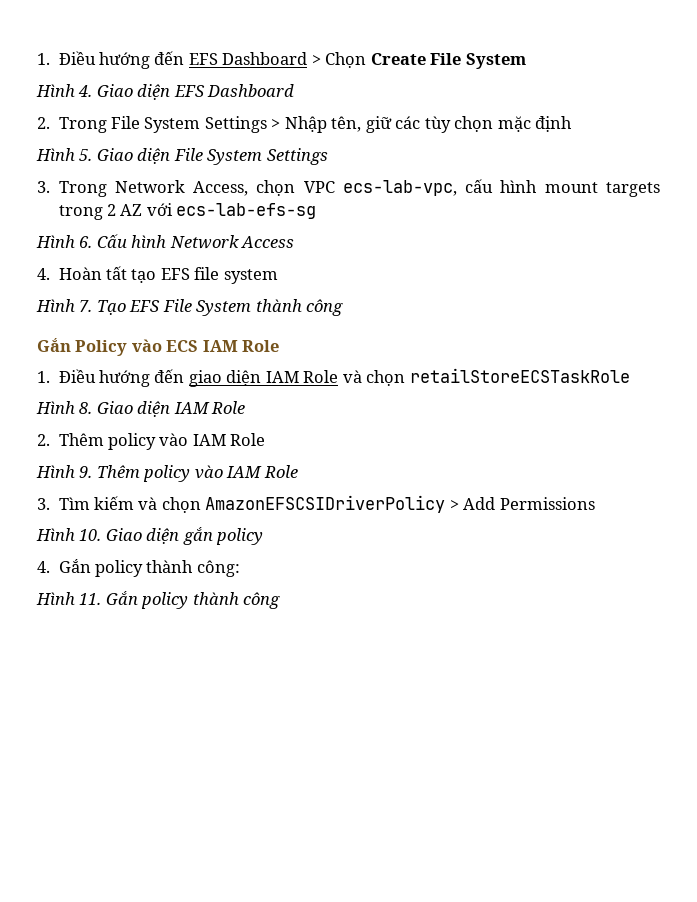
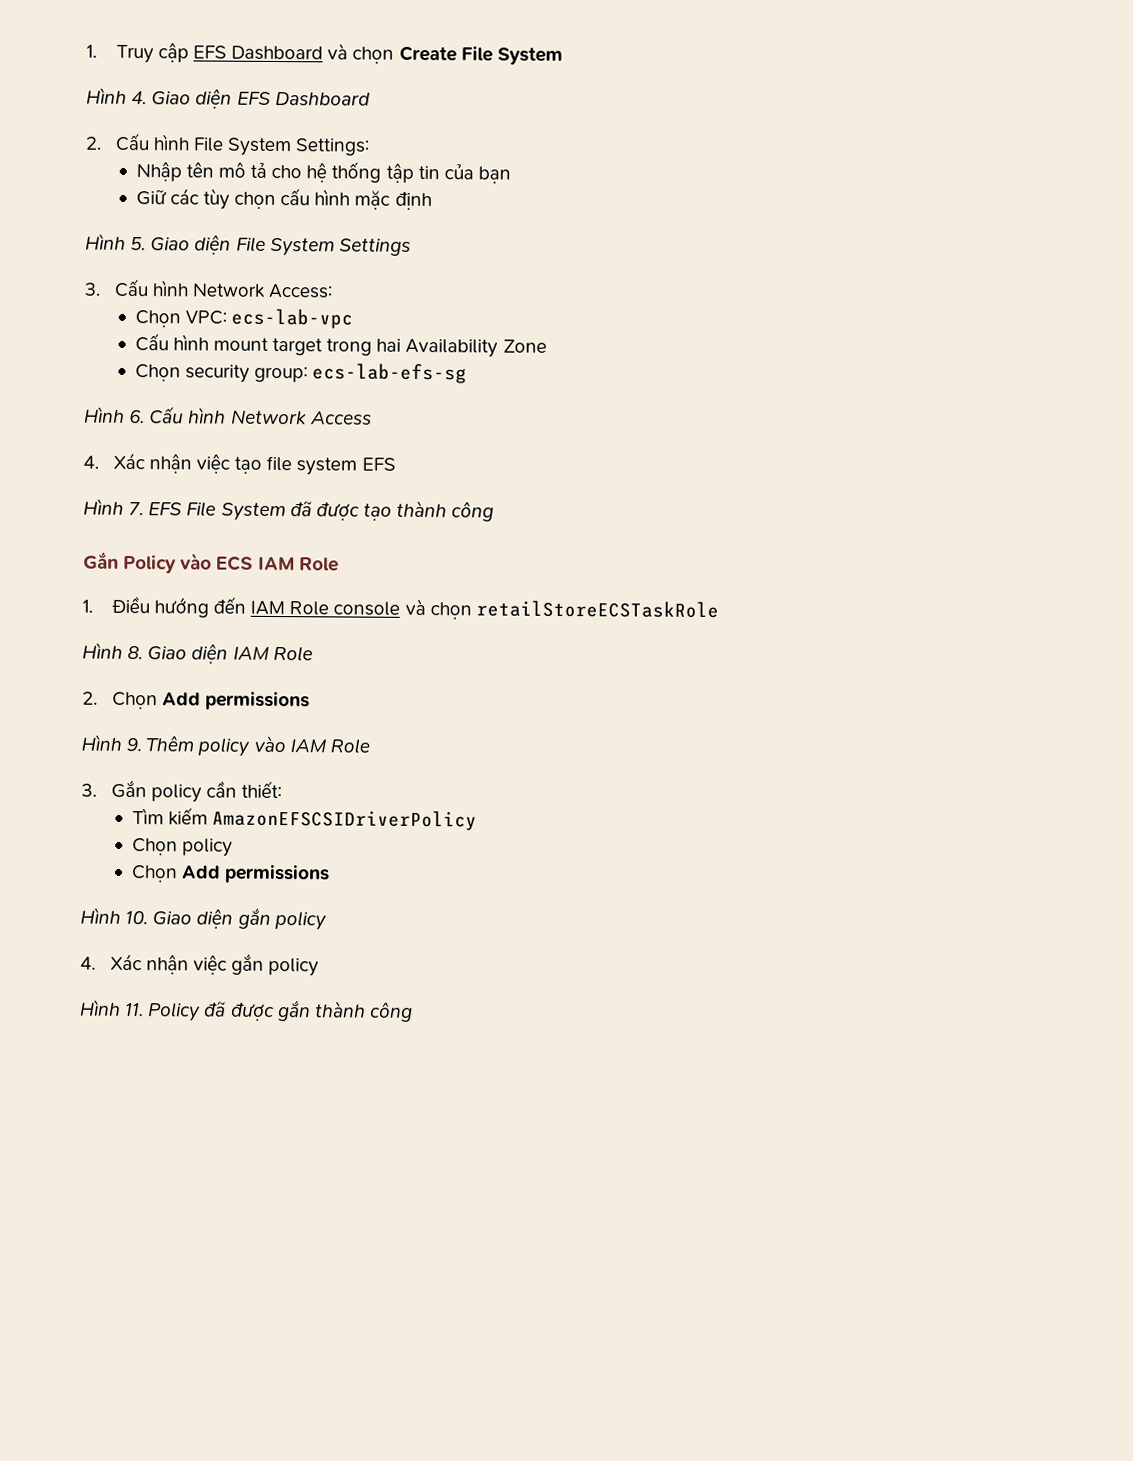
[37,51,367,69] 1. Điều hướng đến EFS Dashboard > Chọn -> [86,42,395,64] 1. Truy cập EFS Dashboard và chọn
[58,116,392,133] Trong File System Settings > Nhập tên, giữ -> [114,132,371,157] [135,161,511,184] [135,189,167,206] Cấu hình File System Settings: // Nhập tên mô tả cho hệ thống tập tin của bạn // Giữ
(494, 124) none -> [280,188,351,206] cấu hình
[58,179,660,197] [58,203,173,220] Trong Network Access, chọn VPC ecs-lab-vpc, cấu hình mount targets trong 2 AZ với -> [113,278,334,299] [134,308,353,329] [134,333,547,358] [134,364,308,383] Cấu hình Network Access: // Chọn VPC: ecs-lab-vpc // Cấu hình mount target trong hai Availability Zone // Chọn security group:
[58,266,190,283] Hoàn tất tạo EFS -> [112,452,263,474] Xác nhận việc tạo
(278, 276) none -> [361,457,396,471] EFS
[96,300,126,315] Tạo -> (145, 509) none
(252, 308) none -> [289,501,392,521] đã được tạo
[188,370,339,387] giao diện IAM Role -> [250,600,401,616] IAM Role console
[58,433,266,450] Thêm policy vào IAM Role -> [111,691,311,711] Chọn Add permissions
[58,495,595,513] Tìm kiếm và chọn AmazonEFSCSIDriverPolicy > Add Permissions -> [110,779,283,803] [131,807,477,831] [131,838,233,857] [130,864,330,884] Gắn policy cần thiết: // Tìm kiếm AmazonEFSCSIDriverPolicy // Chọn policy // Chọn Add permissions
[58,559,240,577] Gắn policy thành công: -> [109,953,320,977] Xác nhận việc gắn policy
[105,591,189,609] Gắn policy -> [148,1000,311,1022] Policy đã được gắn

